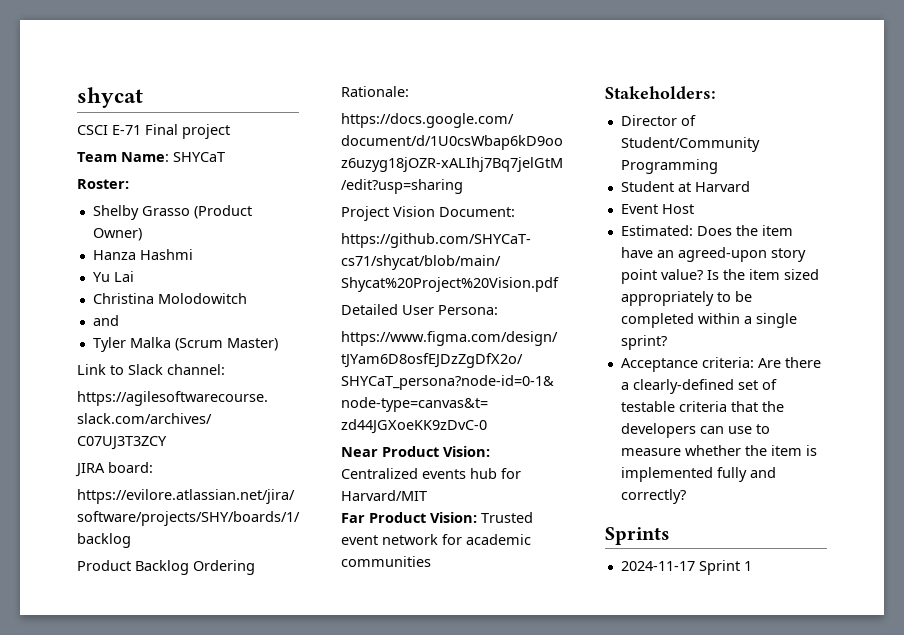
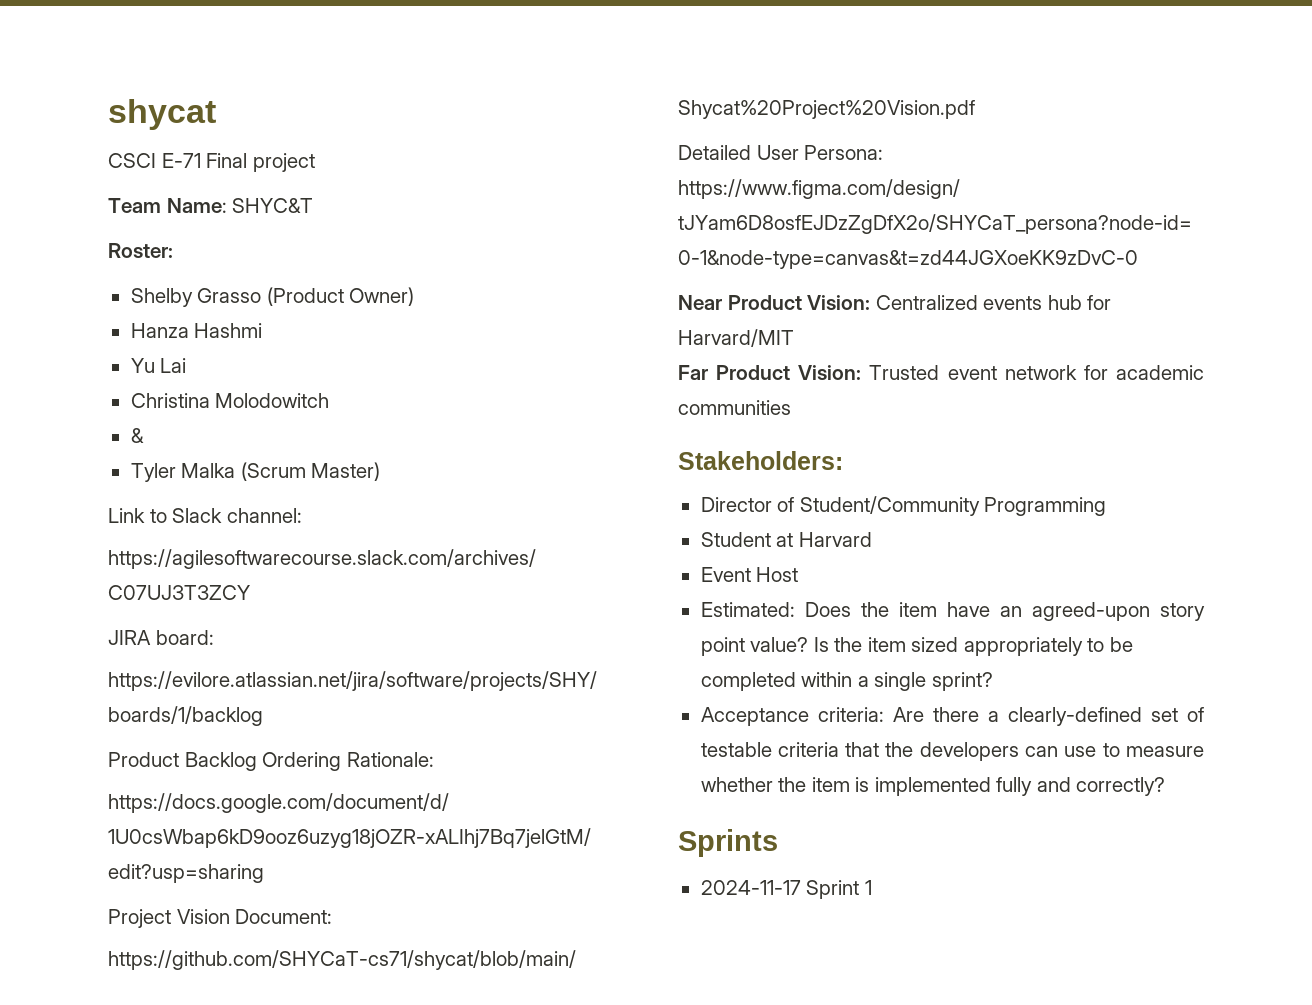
[173,152,225,162] SHYCaT -> [232,198,314,213] SHYC&T
[92,315,119,326] and -> [130,428,144,443] &

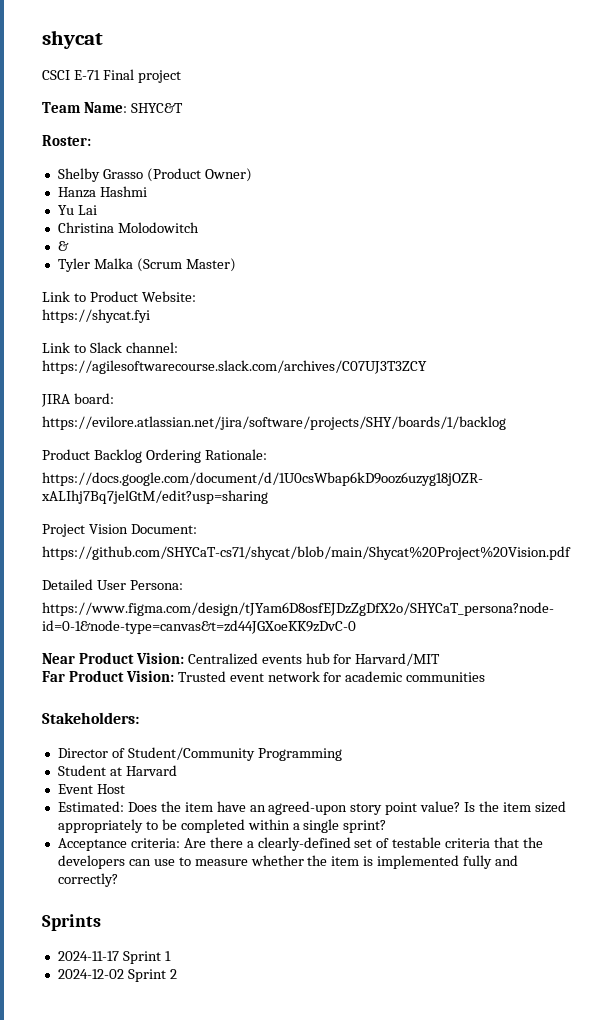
(381, 471) none -> [42,291,196,302] [42,309,150,323] // Link to Product Website: // https://shycat.fyi
(872, 887) none -> [57,969,177,982] // 2024-12-02 Sprint 2

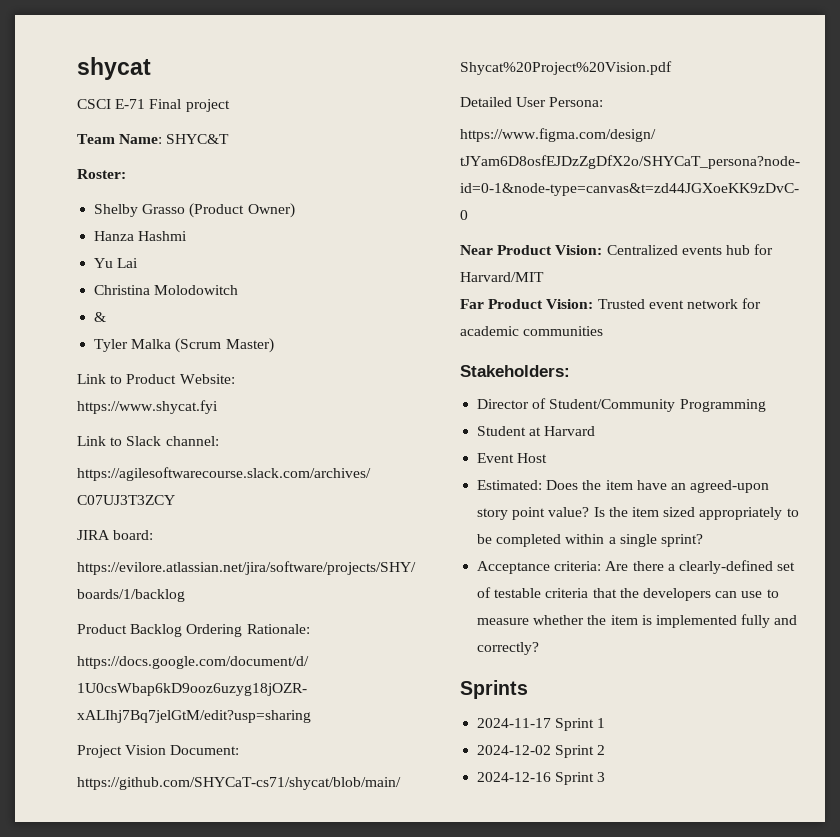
[42,309,150,323] https://shycat.fyi -> [77,400,218,414] https://www.shycat.fyi
(177, 974) none -> [477,772,606,785] // 2024-12-16 Sprint 3

